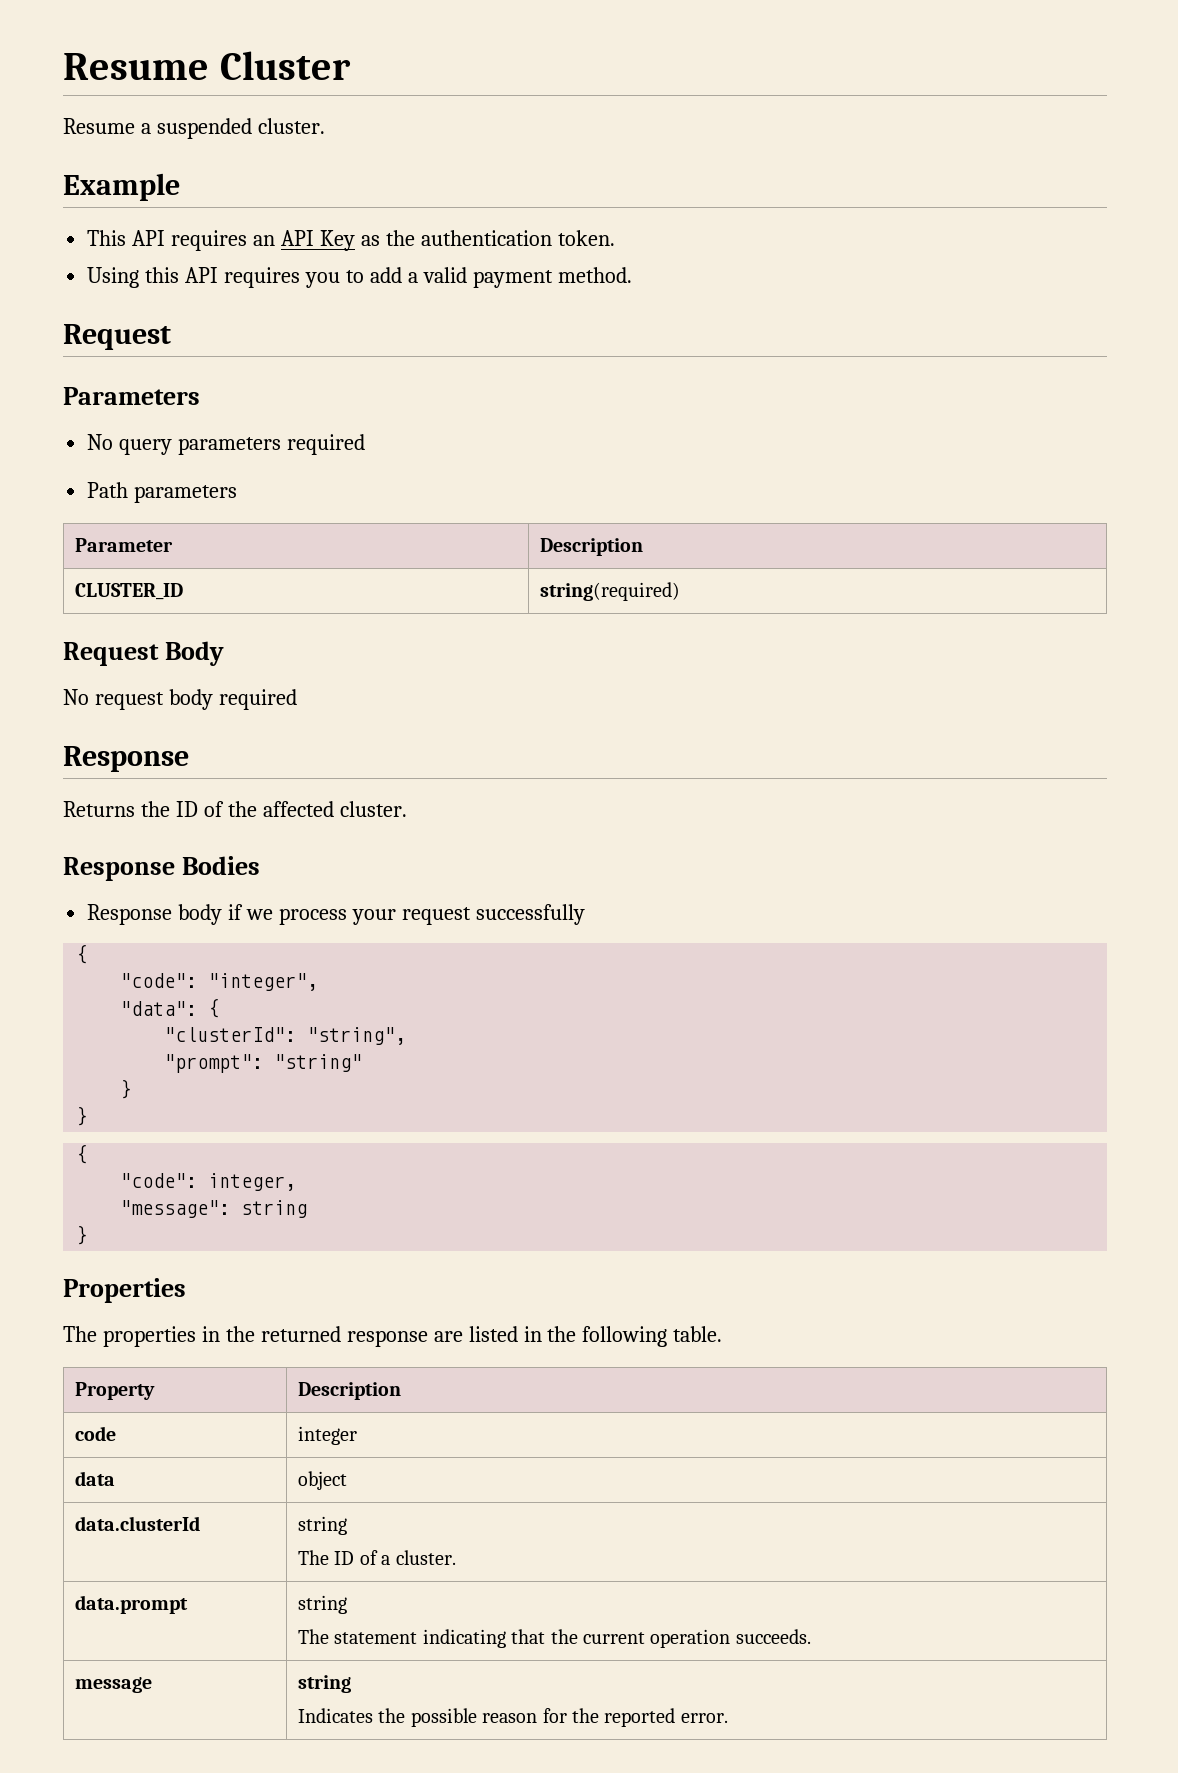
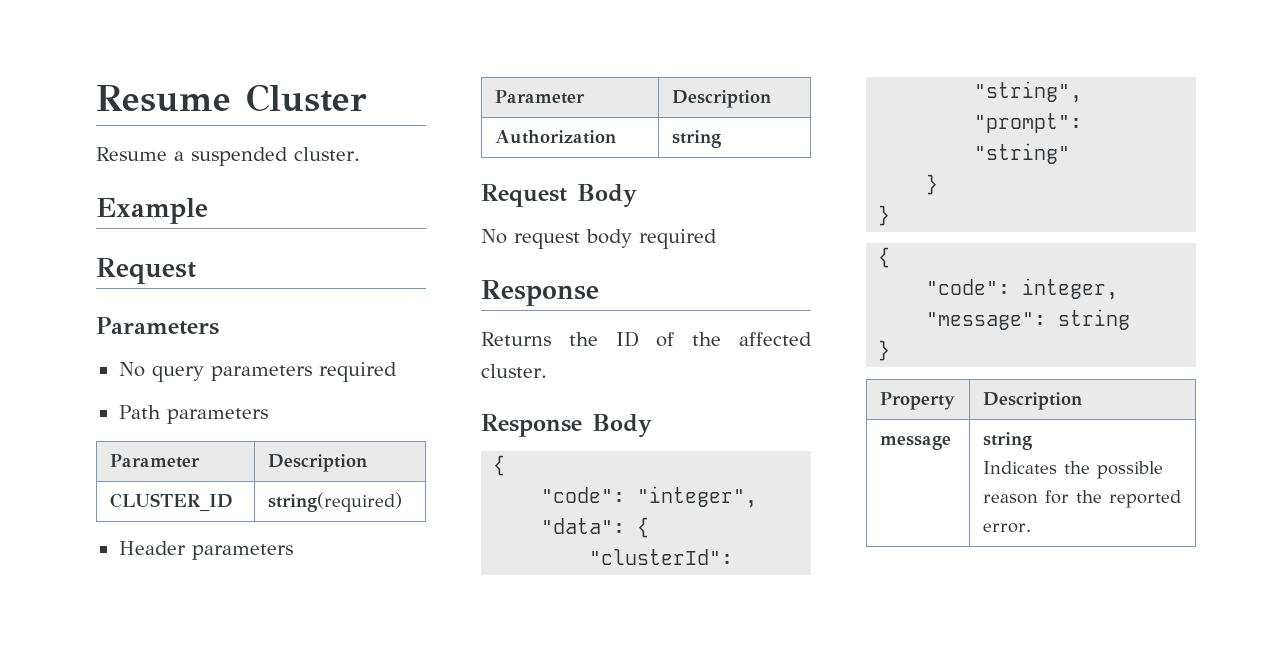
[87,230,615,251] [87,267,632,288] // This API requires an API Key as the authentication token. // Using this API requires you to add a valid payment method. -> (208, 211) none
(681, 591) none -> [118,541,293,560] [494,90,585,104] [671,90,771,108] [494,130,616,144] [671,130,721,148] // Header parameters // Parameter | Description // Authorization | string
[181,856,260,875] [87,904,585,925] Bodies // Response body if we process your request successfully -> [592,414,652,438] Body
[63,1278,186,1303] [63,1326,723,1347] [75,1382,156,1400] [298,1382,402,1400] [75,1426,117,1441] [298,1426,358,1445] [75,1471,116,1486] [298,1471,348,1490] [75,1516,201,1531] [298,1516,348,1535] [298,1550,456,1565] [75,1595,189,1614] [298,1595,348,1614] [298,1629,811,1648] // Properties // The properties in the returned response are listed in the following table. // Property | Description // code | integer // data | object // data.clusterId | string // The ID of a cluster. // data.prompt | string // The statement indicating that the current operation succeeds. -> [879,392,955,410] [982,392,1082,410] // Property | Description

